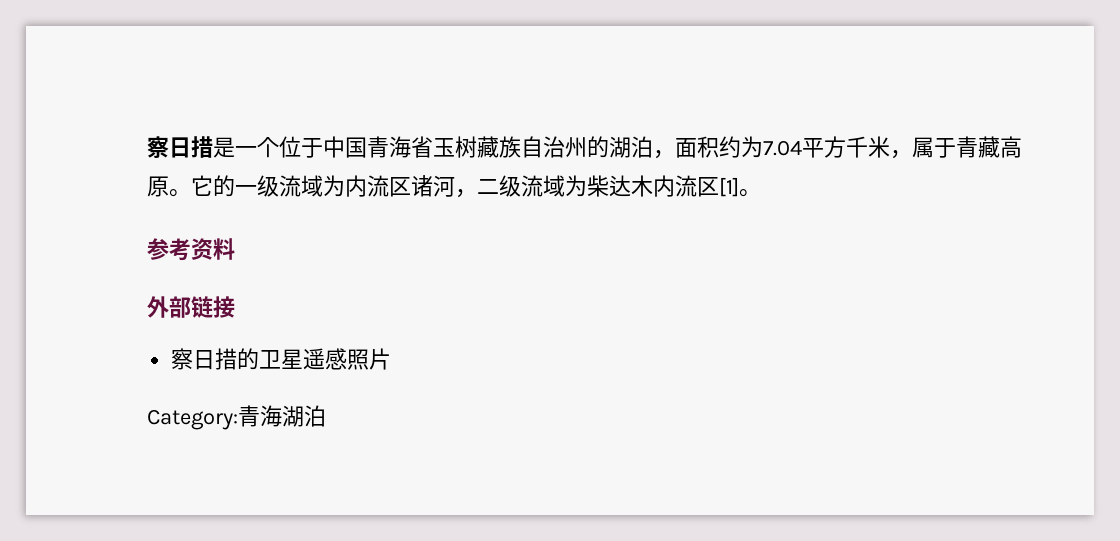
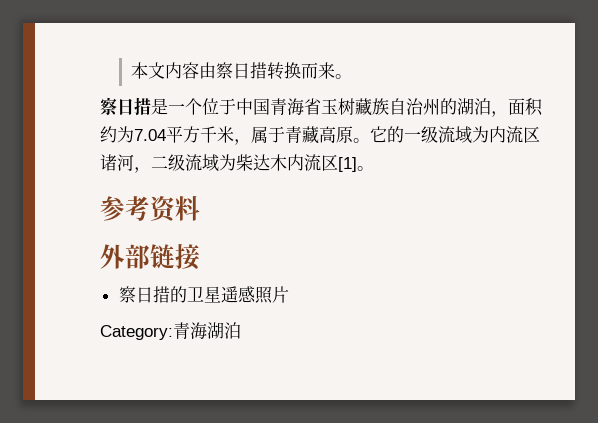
(147, 147) none -> [131,62,353,80] 本文内容由察日措转换而来。 //

